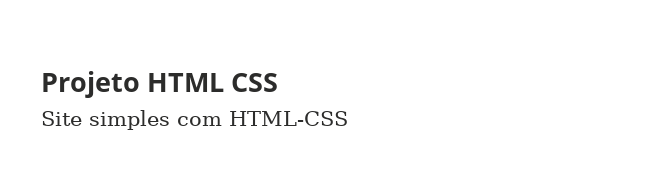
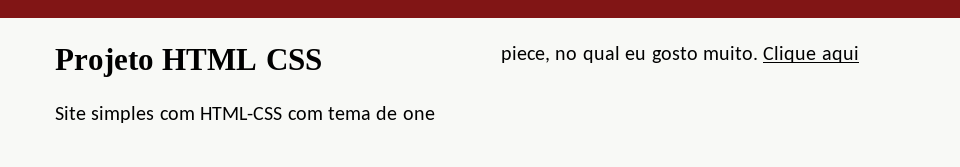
(348, 118) none -> [287,106,435,120] [501,46,859,63] com tema de one piece, no qual eu gosto muito. Clique aqui

